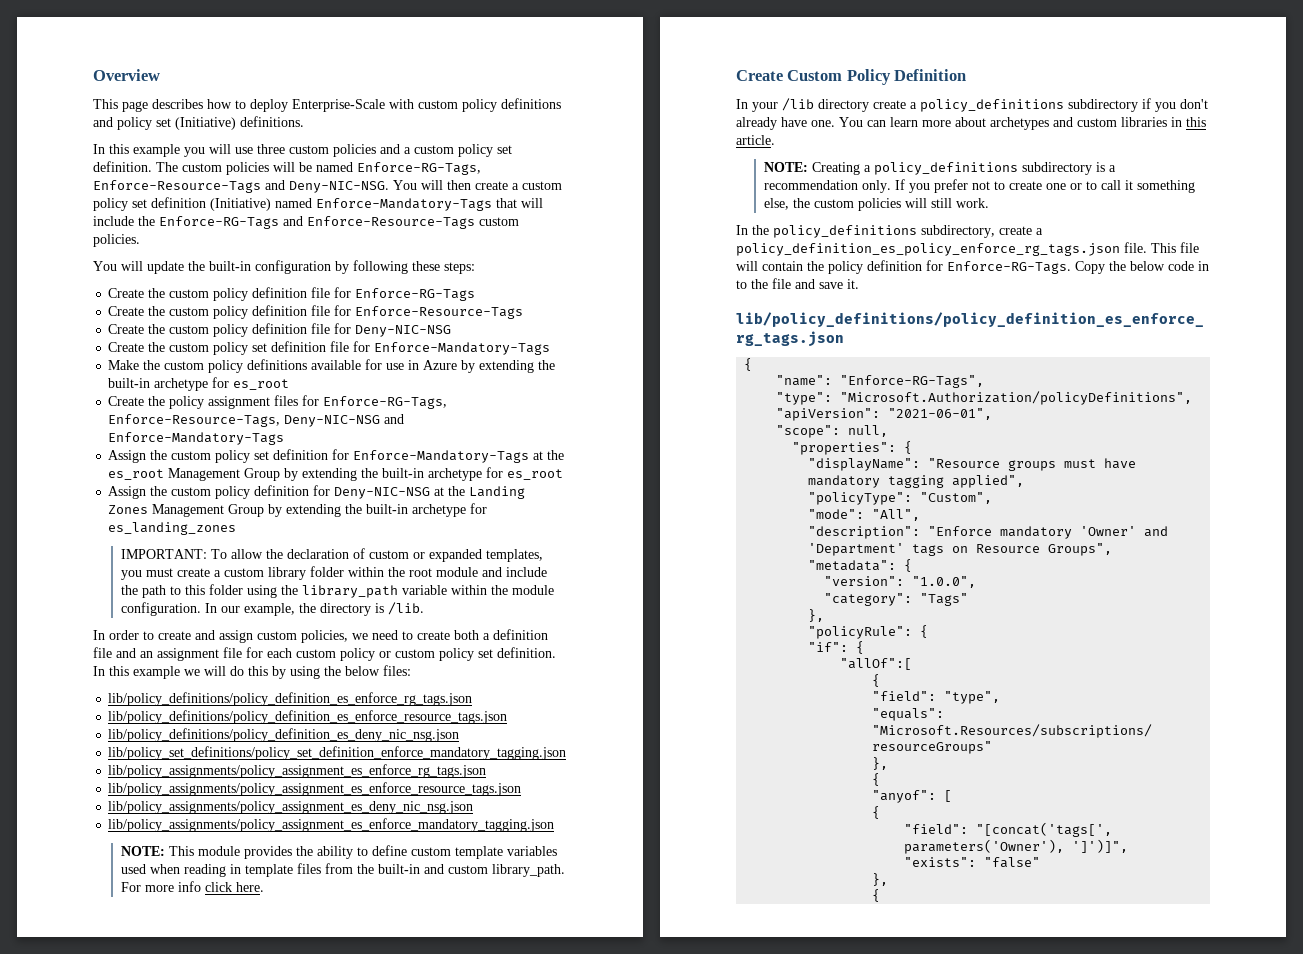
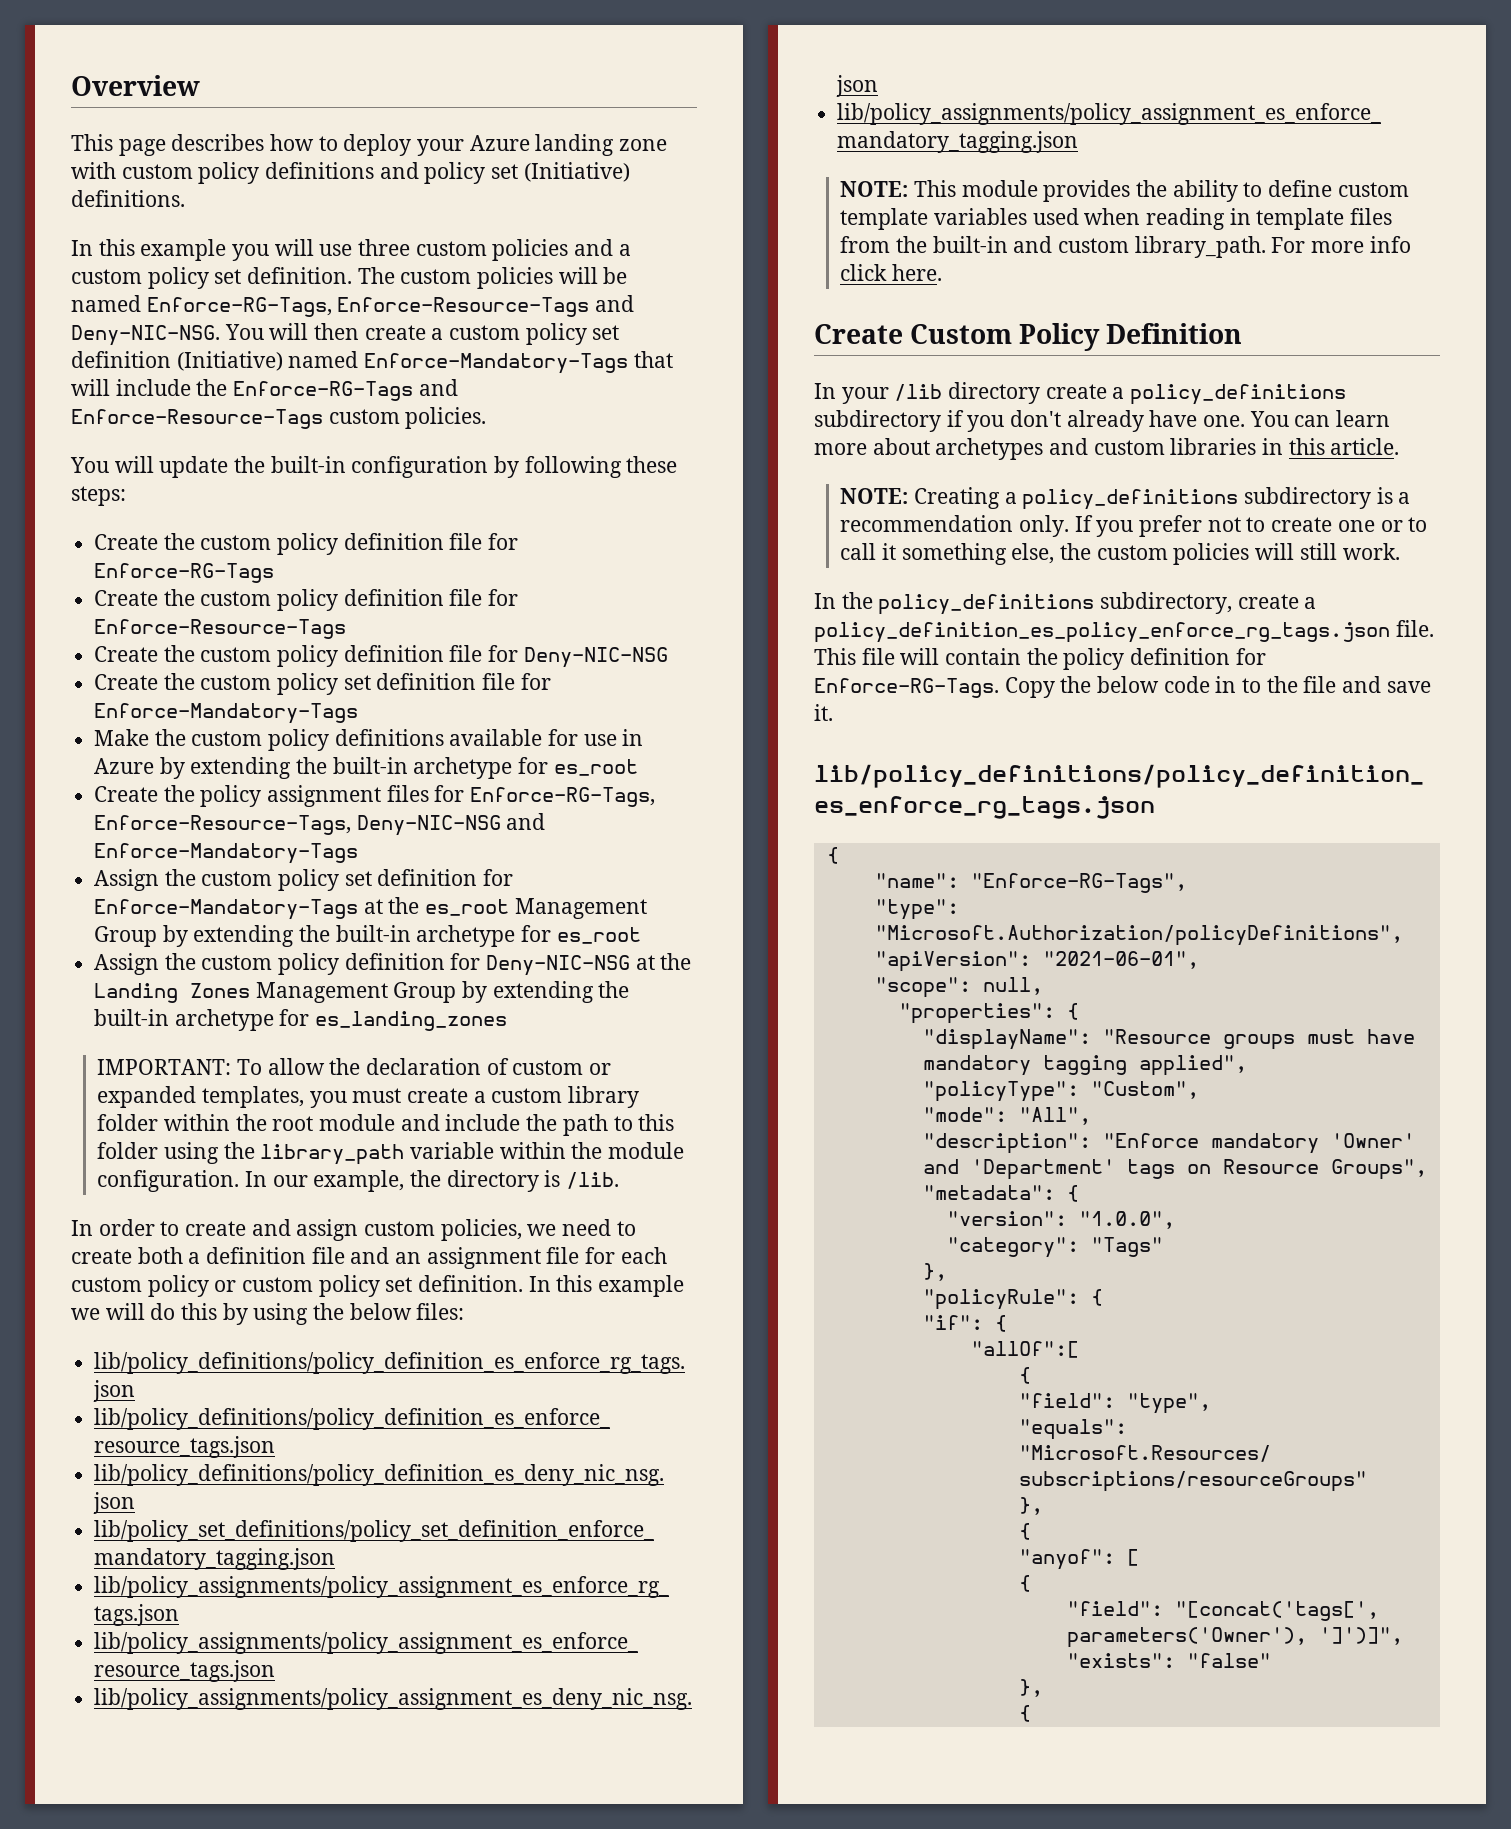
[292,99,385,112] Enterprise-Scale -> [417,134,668,156] your Azure landing zone

